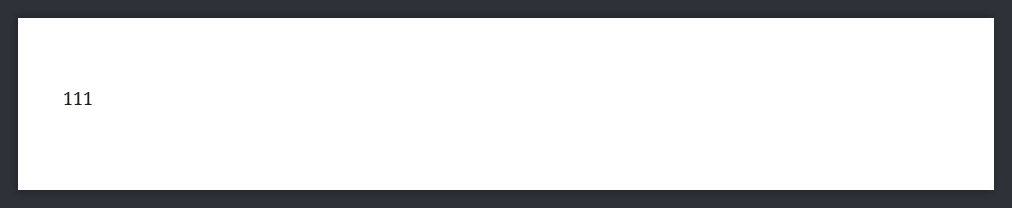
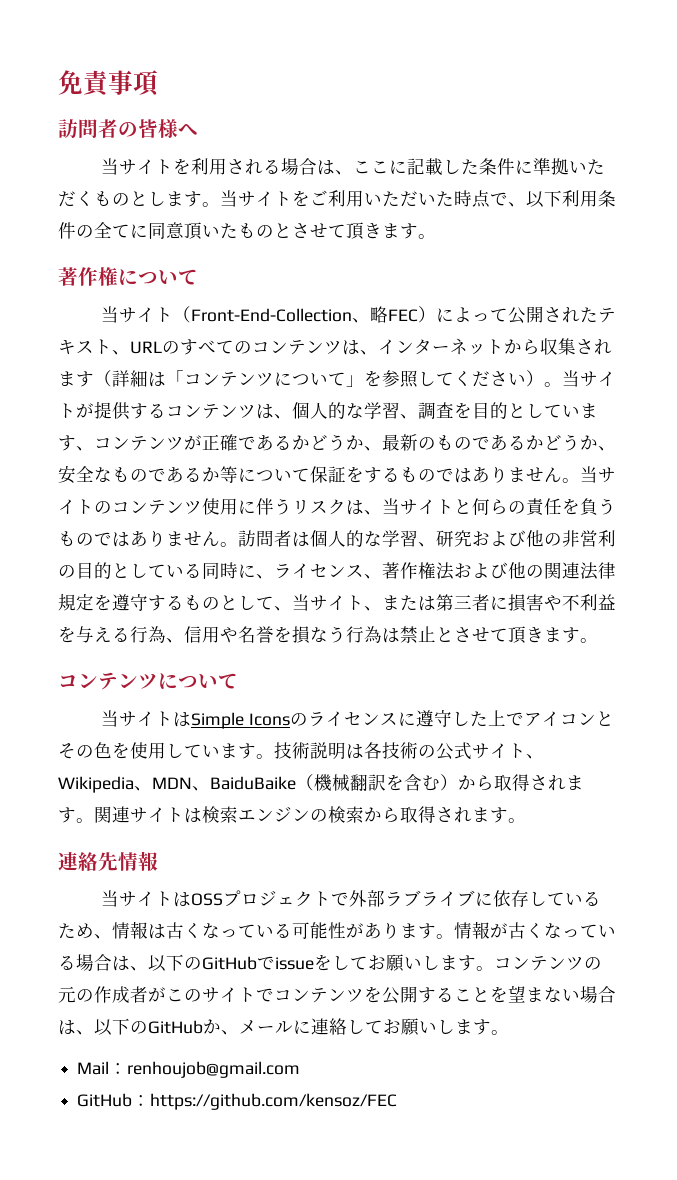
[63,92,93,105] 111 -> [58,70,159,97] [58,119,198,139] [101,158,606,176] [58,190,616,208] [58,222,436,240] [58,267,198,286] [101,306,617,324] [58,338,612,355] [58,370,616,388] [58,401,598,420] [58,434,616,451] [58,465,616,484] [58,498,616,516] [58,530,616,547] [58,562,616,580] [58,593,616,612] [58,626,598,644] [58,672,238,690] [101,710,615,729] [58,742,544,760] [58,774,584,793] [58,806,526,823] [58,851,158,871] [101,890,602,907] [58,921,616,939] [58,954,602,972] [58,985,616,1004] [58,1018,509,1036] [77,1061,301,1078] [77,1093,398,1110] 免責事項 // 訪問者の皆様へ // 当サイトを利用される場合は、ここに記載した条件に準拠いただくものとします。当サイトをご利用いただいた時点で、以下利用条件の全てに同意頂いたものとさせて頂きます。 // 著作権について // 当サイト（Front-End-Collection、略FEC）によって公開されたテキスト、URLのすべてのコンテンツは、インターネットから収集されます（詳細は「コンテンツについて」を参照してください）。当サイトが提供するコンテンツは、個人的な学習、調査を目的としています、コンテンツが正確であるかどうか、最新のものであるかどうか、安全なものであるか等について保証をするものではありません。当サイトのコンテンツ使用に伴うリスクは、当サイトと何らの責任を負うものではありません。訪問者は個人的な学習、研究および他の非営利の目的としている同時に、ライセンス、著作権法および他の関連法律規定を遵守するものとして、当サイト、または第三者に損害や不利益を与える行為、信用や名誉を損なう行為は禁止とさせて頂きます。 // コンテンツについて // 当サイトはSimple Iconsのライセンスに遵守した上でアイコンとその色を使用しています。技術説明は各技術の公式サイト、Wikipedia、MDN、BaiduBaike（機械翻訳を含む）から取得されます。関連サイトは検索エンジンの検索から取得されます。 // 連絡先情報 // 当サイトはOSSプロジェクトで外部ラブライブに依存しているため、情報は古くなっている可能性があります。情報が古くなっている場合は、以下のGitHubでissueをしてお願いします。コンテンツの元の作成者がこのサイトでコンテンツを公開することを望まない場合は、以下のGitHubか、メールに連絡してお願いします。 // Mail：renhoujob@gmail.com // GitHub：https://github.com/kensoz/FEC

